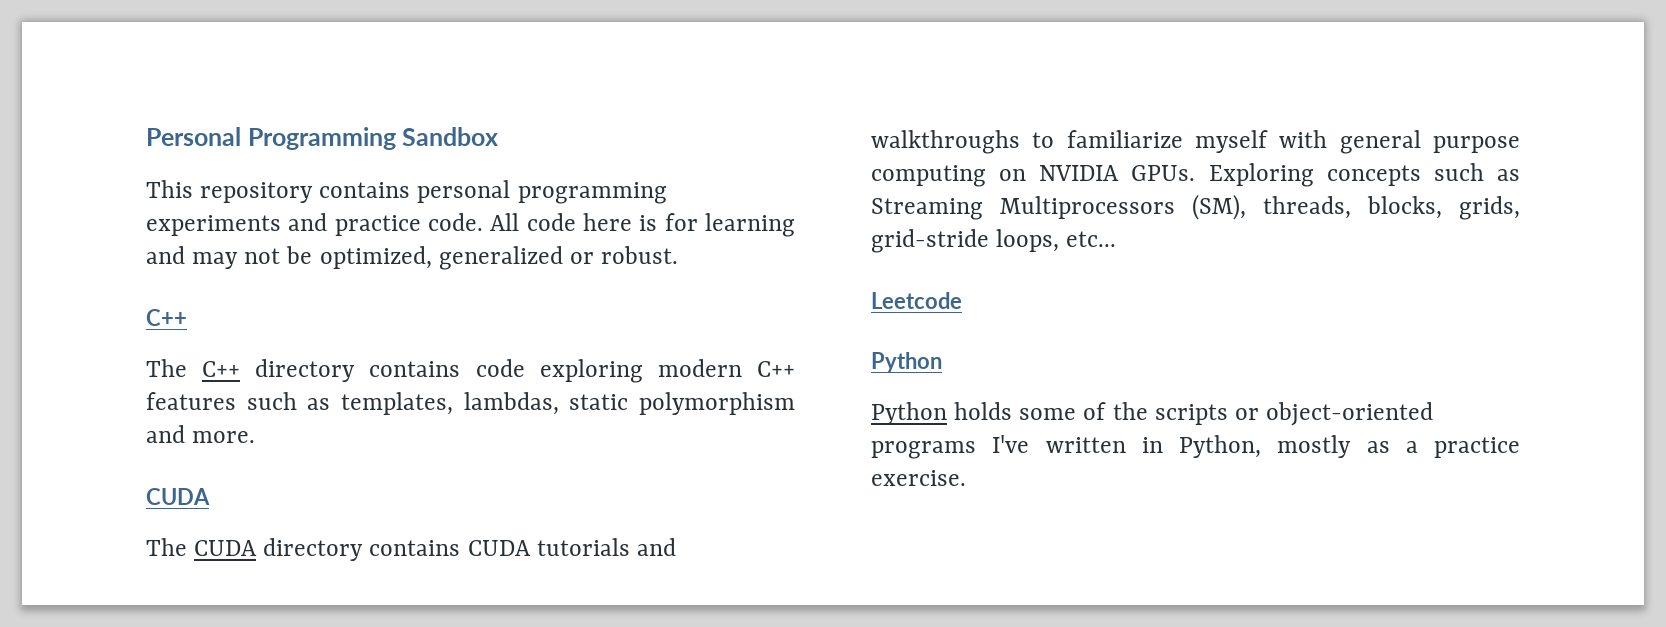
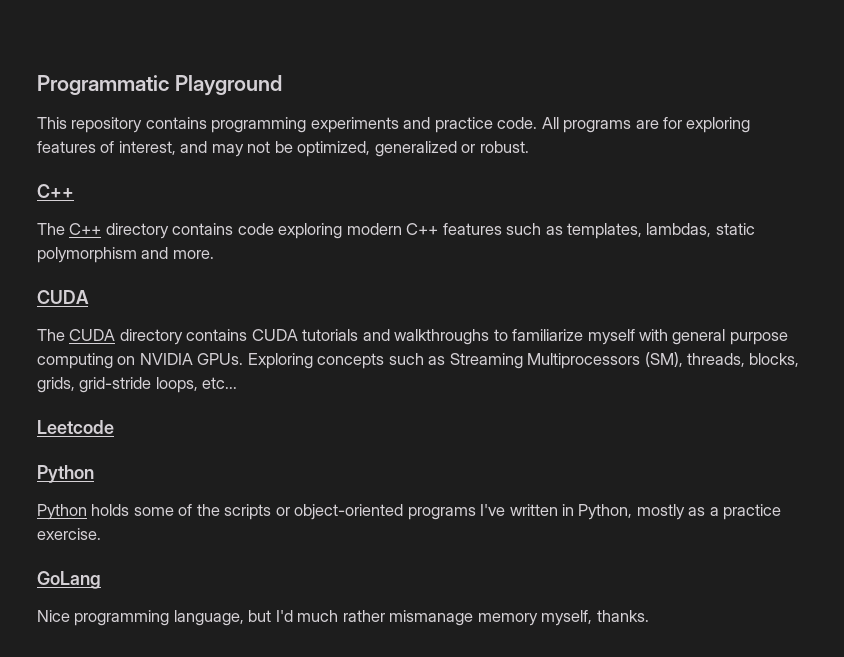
[146,127,499,150] Personal Programming Sandbox -> [37,75,282,96] Programmatic Playground
[417,180,511,203] personal -> (207, 123) none
[526,213,795,237] code here is for learning -> [563,117,751,133] [37,141,176,155] programs are for exploring features of interest,
(966, 478) none -> [37,571,101,589] [37,610,649,626] // GoLang // Nice programming language, but I'd much rather mismanage memory myself, thanks.

